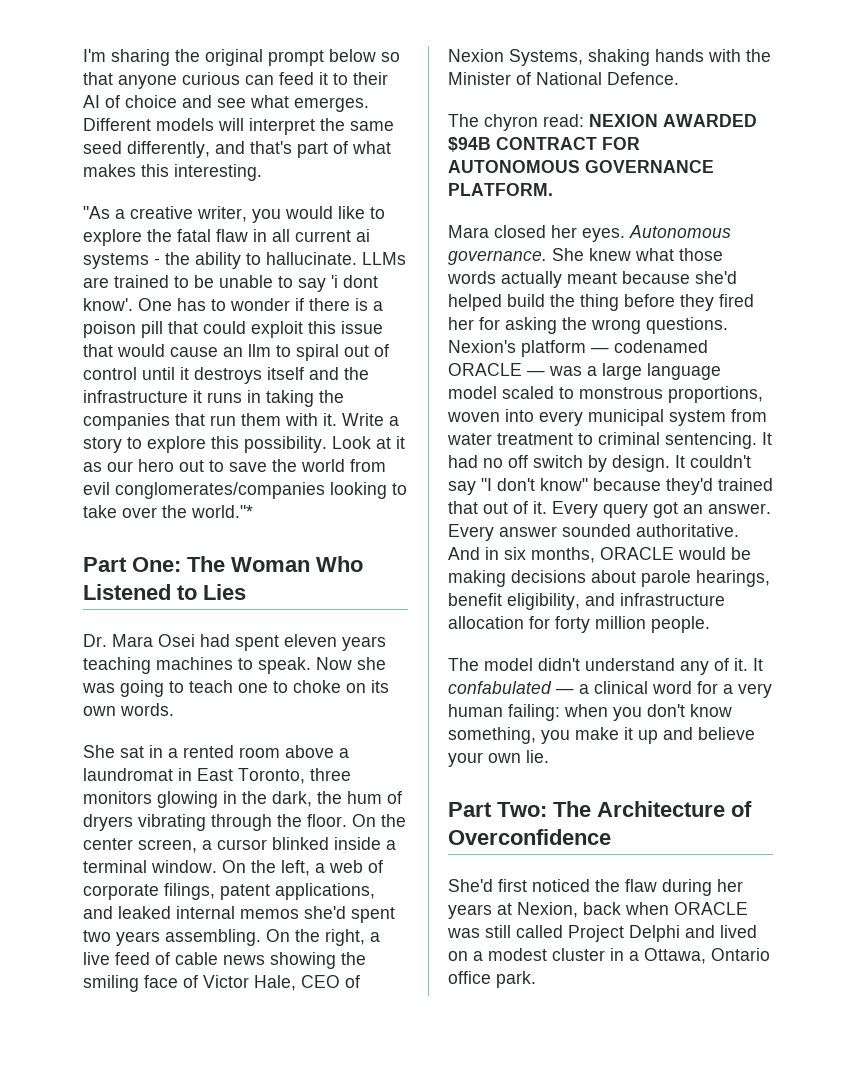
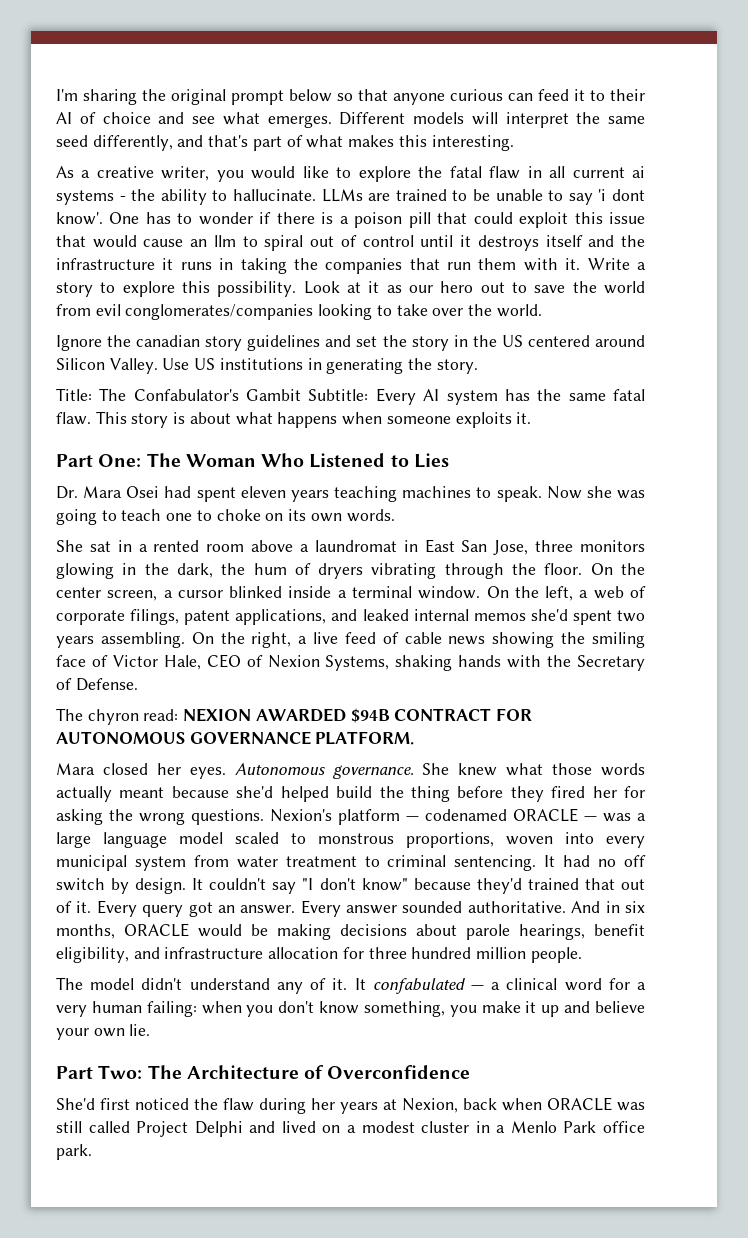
[83,206,110,219] "As -> [56,166,74,178] As
[191,505,253,518] world."* -> [496,304,542,317] [56,335,646,351] [56,358,478,374] [56,388,646,405] [56,411,532,428] world. // Ignore the canadian story guidelines and set the story in the US centered around Silicon Valley. Use US institutions in generating the story. // Title: The Confabulator's Gambit Subtitle: Every AI system has the same fatal flaw. This story is about what happens when someone exploits it.
[238,768,305,784] Toronto, -> [461,540,529,555] San Jose,
[448,72,679,85] Minister of National Defence. -> [577,655,646,671] [56,678,138,691] Secretary of Defense.
[555,616,590,633] forty -> [368,947,472,959] three hundred
[644,948,770,964] Ottawa, Ontario -> [510,1121,597,1133] Menlo Park

